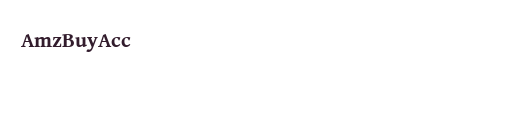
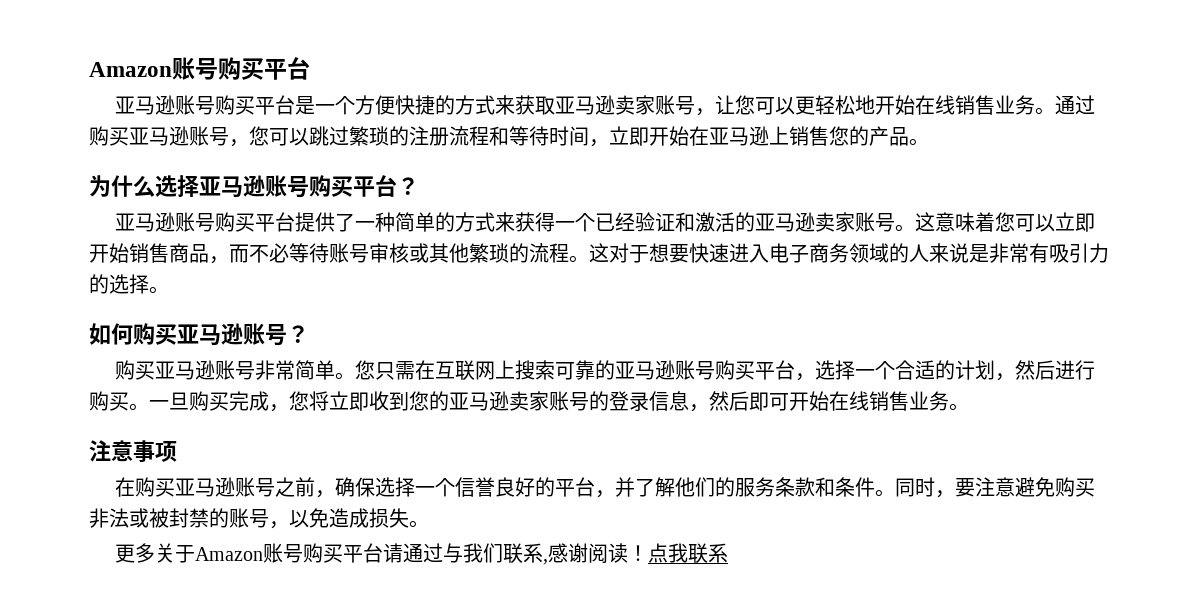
[21,34,131,52] AmzBuyAcc -> [89,57,310,80] [115,95,1096,116] [89,126,929,147] [89,175,419,198] [115,212,1096,232] [89,243,1109,264] [89,274,169,294] [89,323,309,346] [115,360,1096,381] [89,391,969,412] [89,440,177,462] [115,477,1096,498] [89,508,429,529] [115,543,729,565] Amazon账号购买平台 // 亚马逊账号购买平台是一个方便快捷的方式来获取亚马逊卖家账号，让您可以更轻松地开始在线销售业务。通过购买亚马逊账号，您可以跳过繁琐的注册流程和等待时间，立即开始在亚马逊上销售您的产品。 // 为什么选择亚马逊账号购买平台？ // 亚马逊账号购买平台提供了一种简单的方式来获得一个已经验证和激活的亚马逊卖家账号。这意味着您可以立即开始销售商品，而不必等待账号审核或其他繁琐的流程。这对于想要快速进入电子商务领域的人来说是非常有吸引力的选择。 // 如何购买亚马逊账号？ // 购买亚马逊账号非常简单。您只需在互联网上搜索可靠的亚马逊账号购买平台，选择一个合适的计划，然后进行购买。一旦购买完成，您将立即收到您的亚马逊卖家账号的登录信息，然后即可开始在线销售业务。 // 注意事项 // 在购买亚马逊账号之前，确保选择一个信誉良好的平台，并了解他们的服务条款和条件。同时，要注意避免购买非法或被封禁的账号，以免造成损失。 // 更多关于Amazon账号购买平台请通过与我们联系,感谢阅读！点我联系

